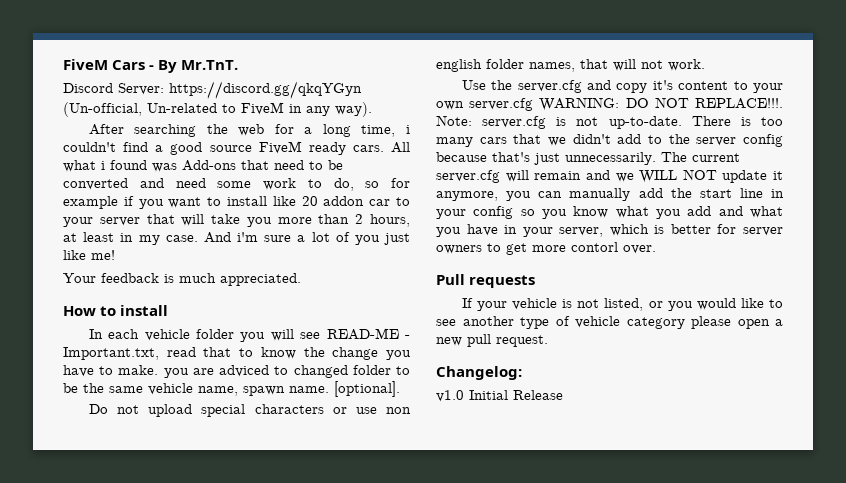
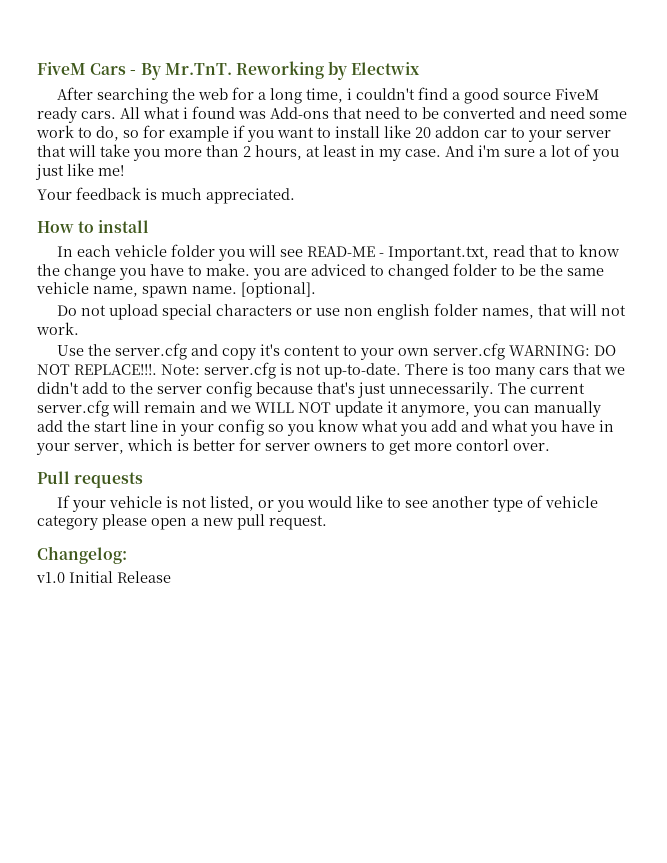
[63,81,362,99] [63,102,372,117] // Discord Server: https://discord.gg/qkqYGyn (Un-official, Un-related to FiveM in any way). -> [235,61,421,80] Reworking by Electwix

